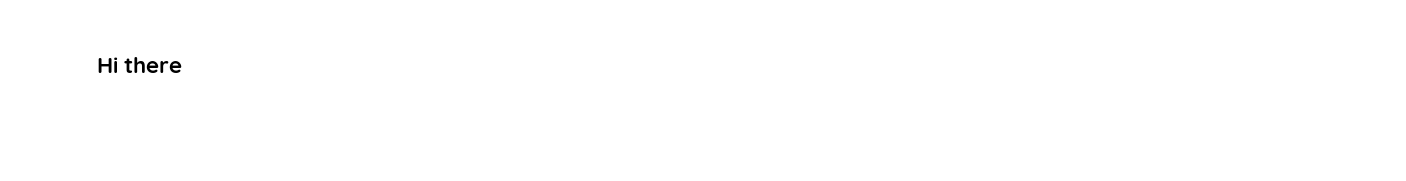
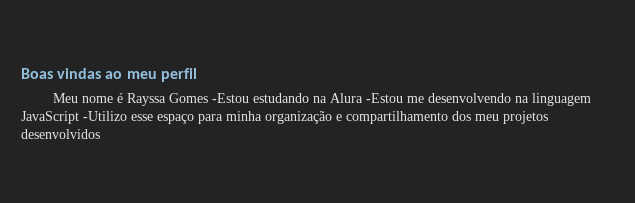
[97,57,183,73] Hi there -> [21,68,197,82] [52,93,591,106] [21,111,548,124] [21,129,100,139] Boas vindas ao meu perfil // Meu nome é Rayssa Gomes -Estou estudando na Alura -Estou me desenvolvendo na linguagem JavaScript -Utilizo esse espaço para minha organização e compartilhamento dos meu projetos desenvolvidos

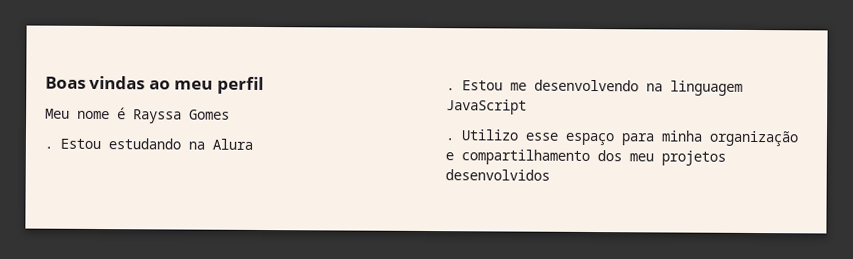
[211,93,249,103] -Estou -> [44,138,101,150] // . Estou
[365,93,403,103] -Estou -> [446,80,503,91] // . Estou
[83,111,127,121] -Utilizo -> [445,129,519,141] // . Utilizo

